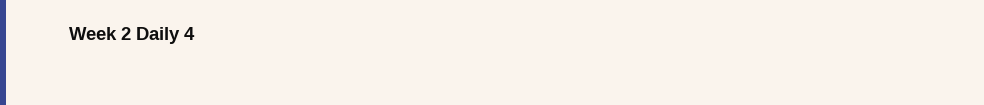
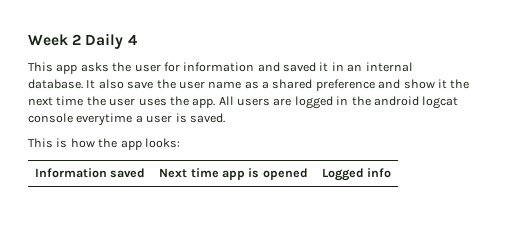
(195, 33) none -> [28,62,413,74] [28,79,470,91] [28,96,459,109] [28,113,225,126] [28,138,180,150] [34,168,146,178] [159,168,308,180] [321,168,392,181] // This app asks the user for information and saved it in an internal database. It also save the user name as a shared preference and show it the next time the user uses the app. All users are logged in the android logcat console everytime a user is saved. // This is how the app looks: // Information saved | Next time app is opened | Logged info

